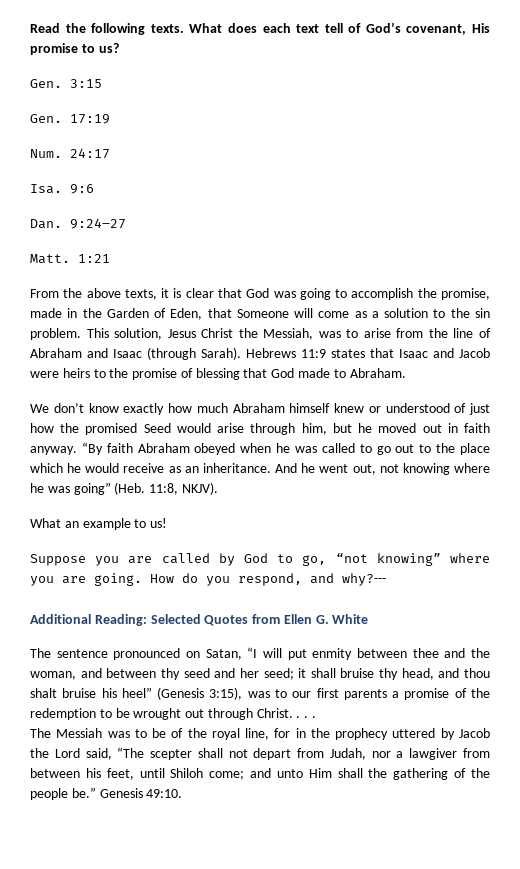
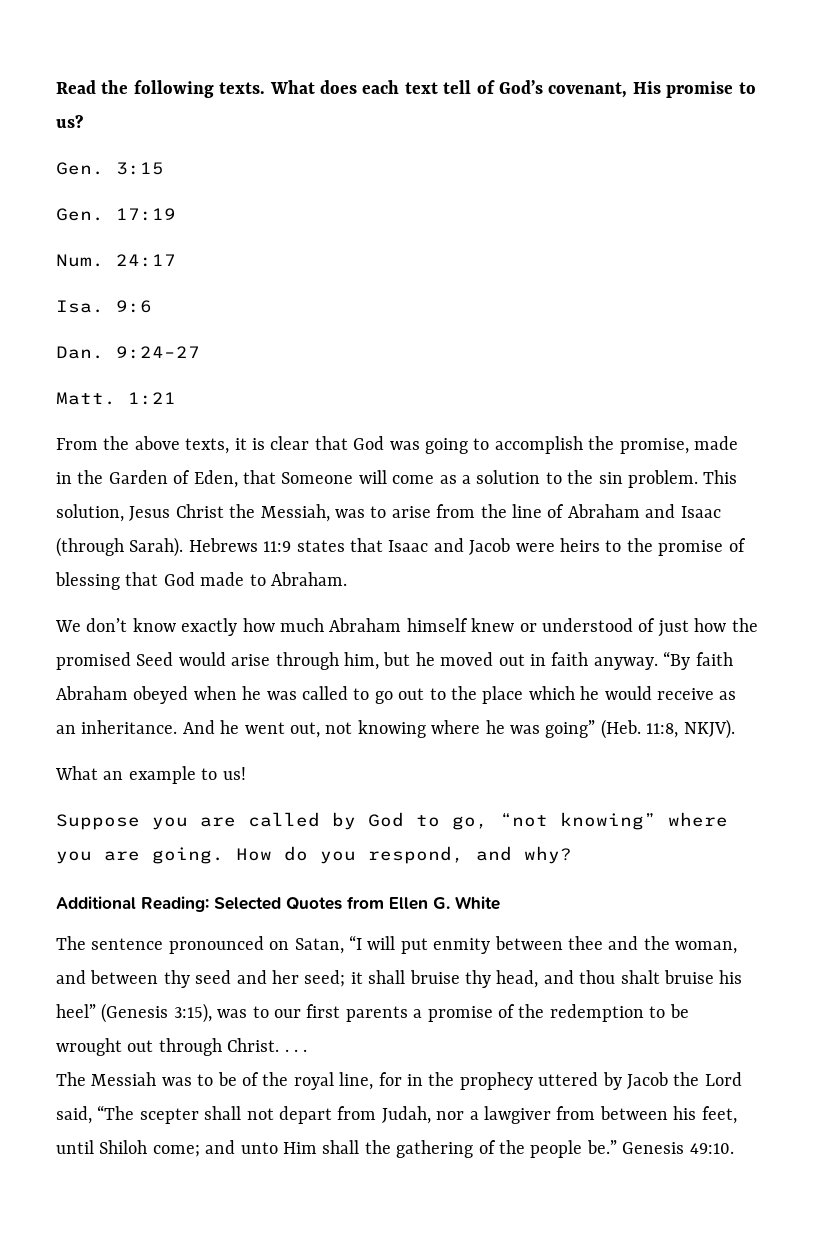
[342,573,386,586] why?--- -> [524,846,572,864] why?

